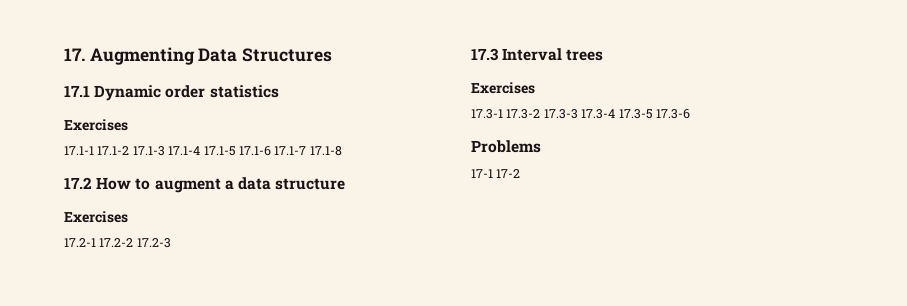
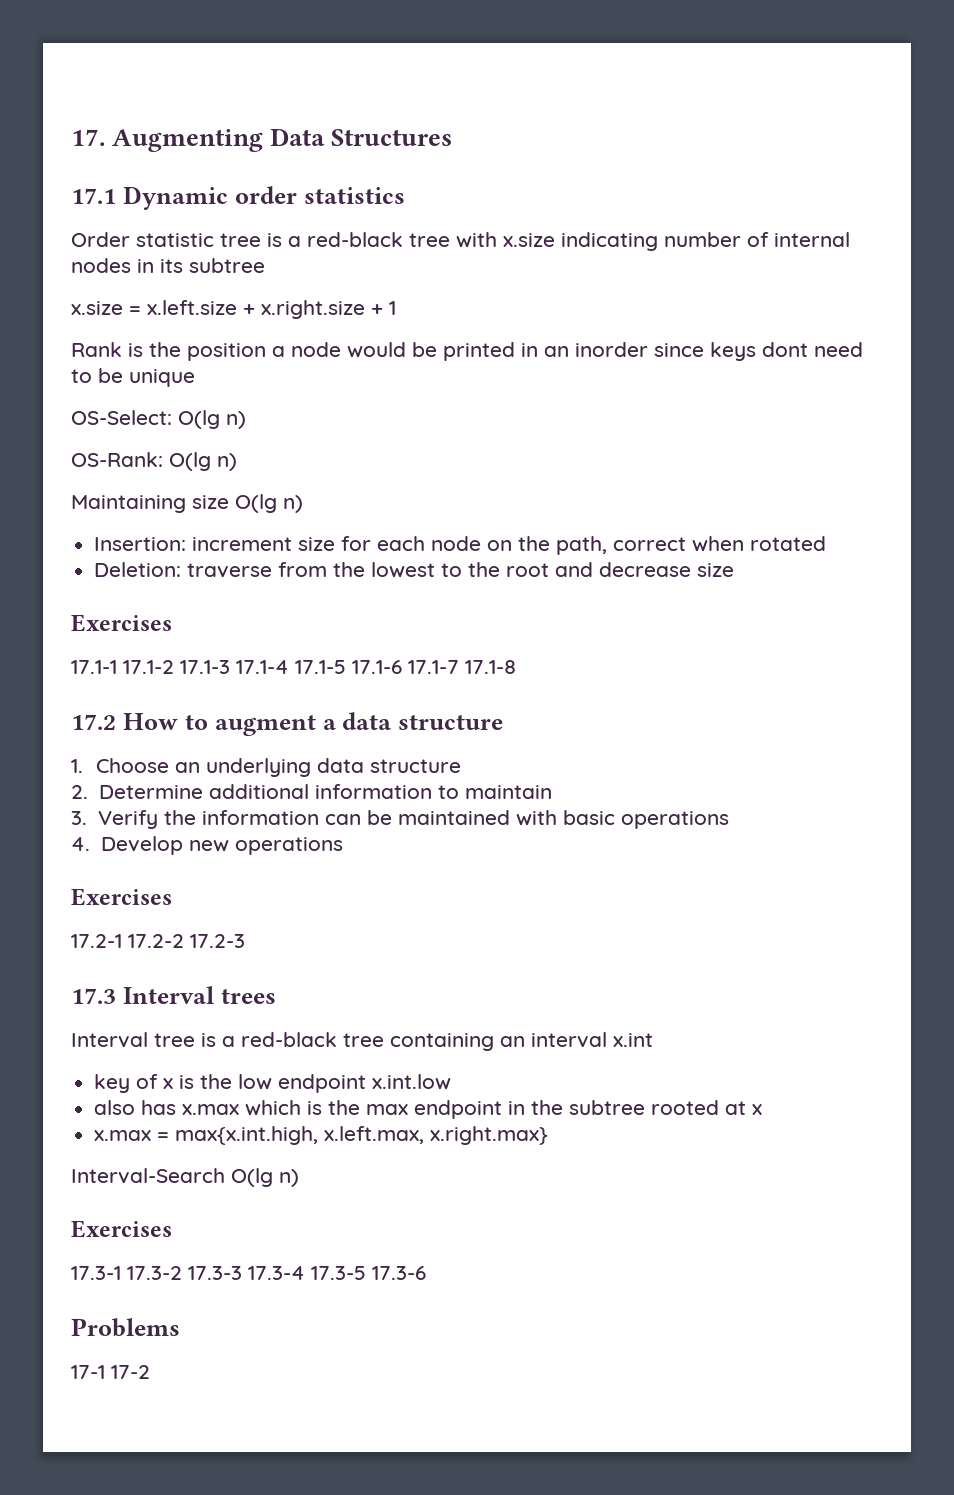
(279, 91) none -> [71,232,850,251] [71,258,265,273] [71,300,396,319] [71,342,863,361] [71,368,195,387] [71,410,246,429] [71,452,237,471] [71,494,303,513] [94,536,827,555] [94,562,735,578] // Order statistic tree is a red-black tree with x.size indicating number of internal nodes in its subtree // x.size = x.left.size + x.right.size + 1 // Rank is the position a node would be printed in an inorder since keys dont need to be unique // OS-Select: O(lg n) // OS-Rank: O(lg n) // Maintaining size O(lg n) // Insertion: increment size for each node on the path, correct when rotated // Deletion: traverse from the lowest to the root and decrease size
(346, 184) none -> [71,758,461,777] [71,784,552,799] [71,810,729,829] [71,836,343,855] // 1. Choose an underlying data structure // 2. Determine additional information to maintain // 3. Verify the information can be maintained with basic operations // 4. Develop new operations
(604, 55) none -> [71,1032,653,1051] [94,1074,452,1093] [94,1100,763,1119] [94,1126,549,1145] [71,1168,299,1187] // Interval tree is a red-black tree containing an interval x.int // key of x is the low endpoint x.int.low // also has x.max which is the max endpoint in the subtree rooted at x // x.max = max{x.int.high, x.left.max, x.right.max} // Interval-Search O(lg n)

